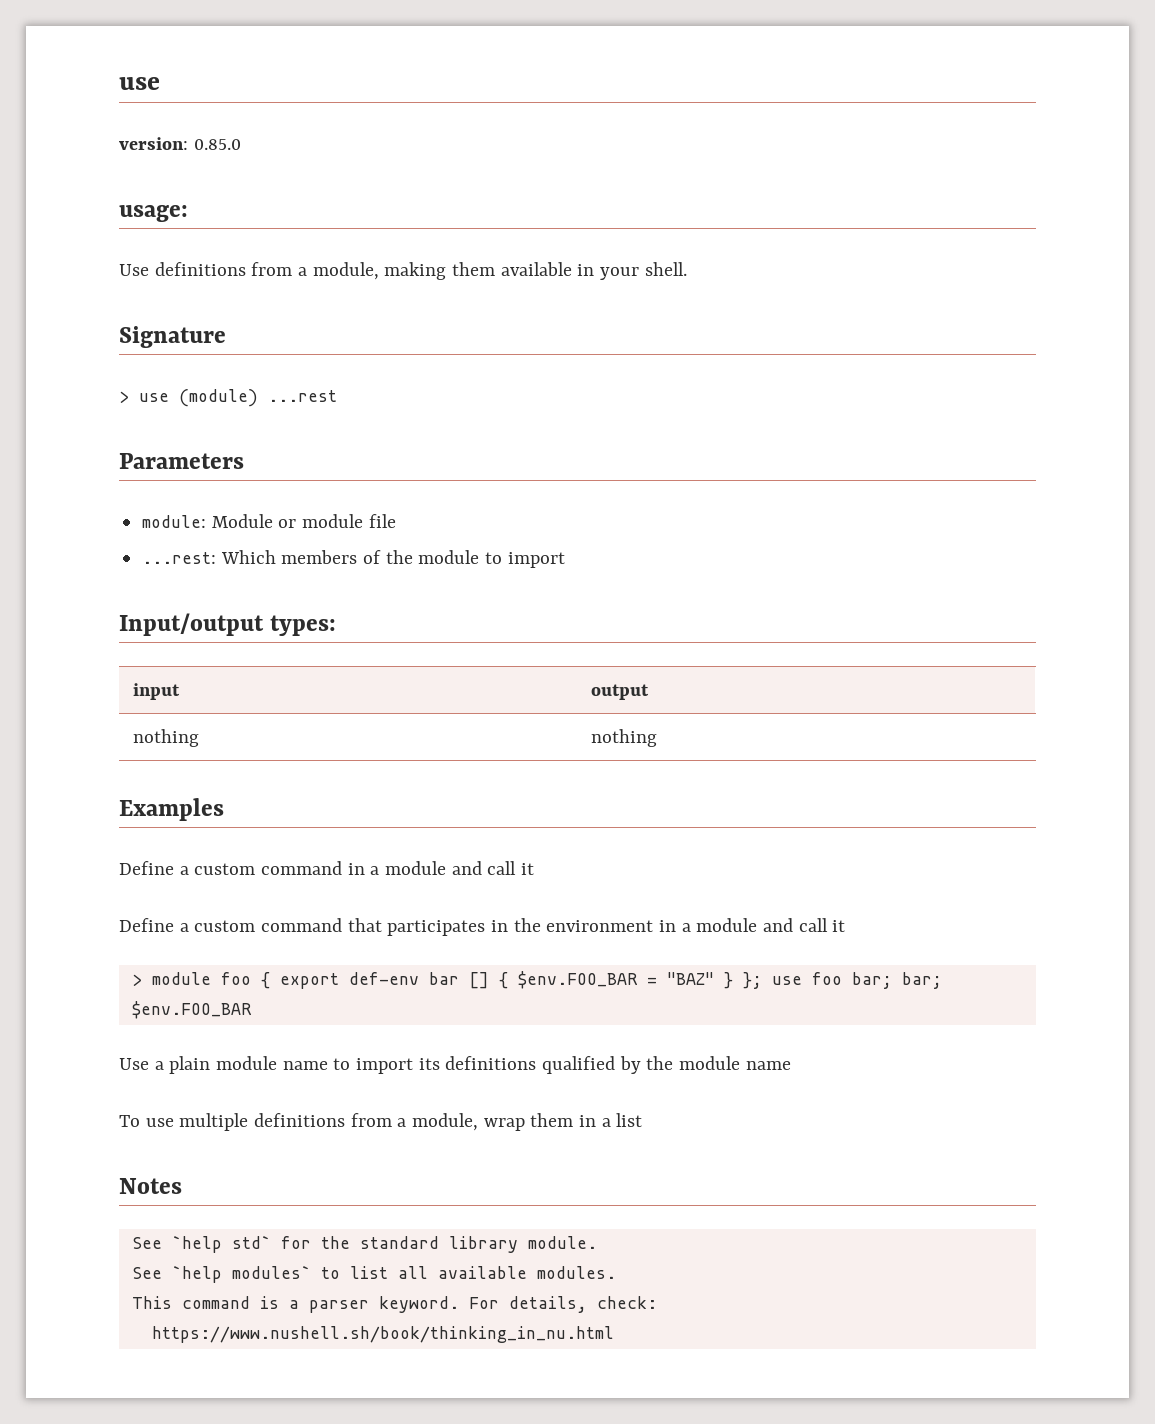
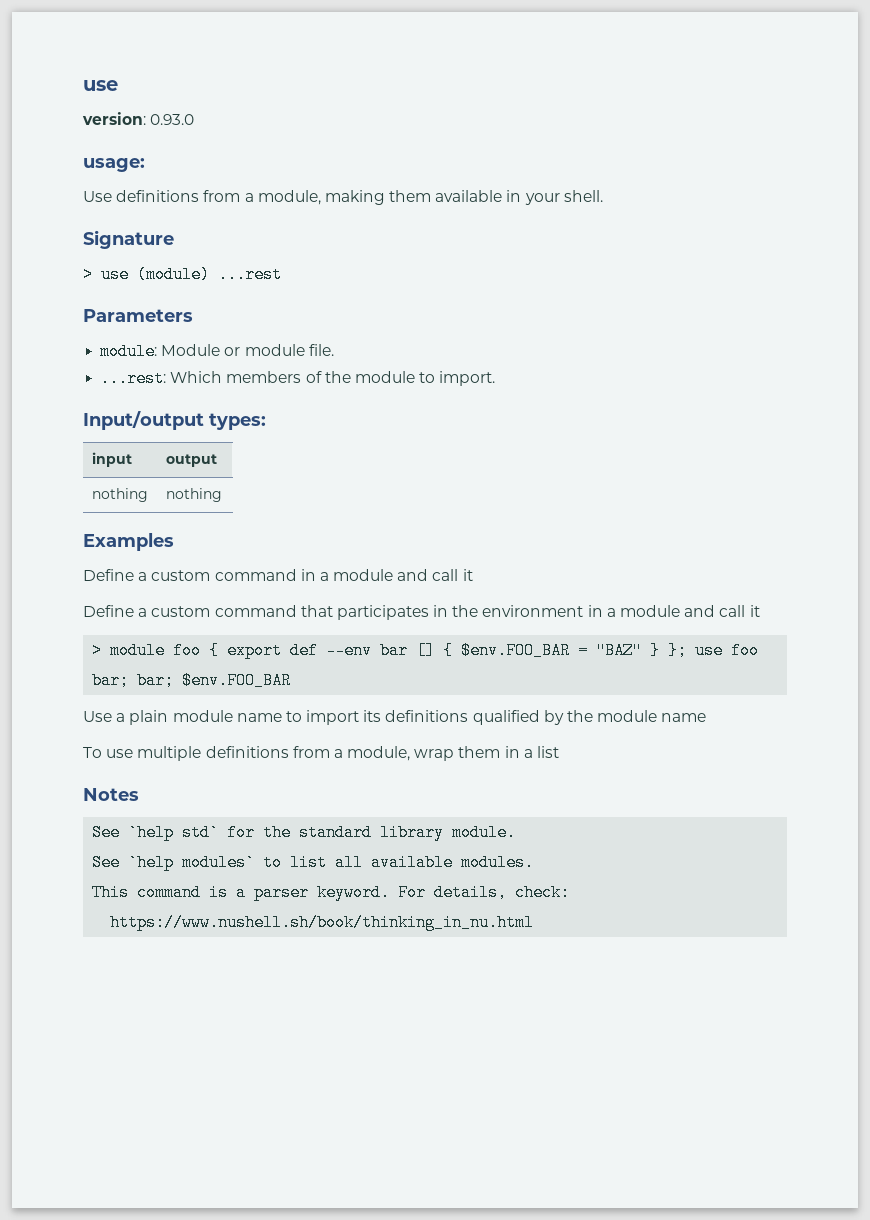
[193,139,241,150] 0.85.0 -> [150,114,195,125] 0.93.0
[368,514,396,528] file -> [308,344,334,356] file.
[507,552,565,568] import -> [439,371,496,386] import.
[348,972,419,985] def-env -> [290,642,373,659] def --env

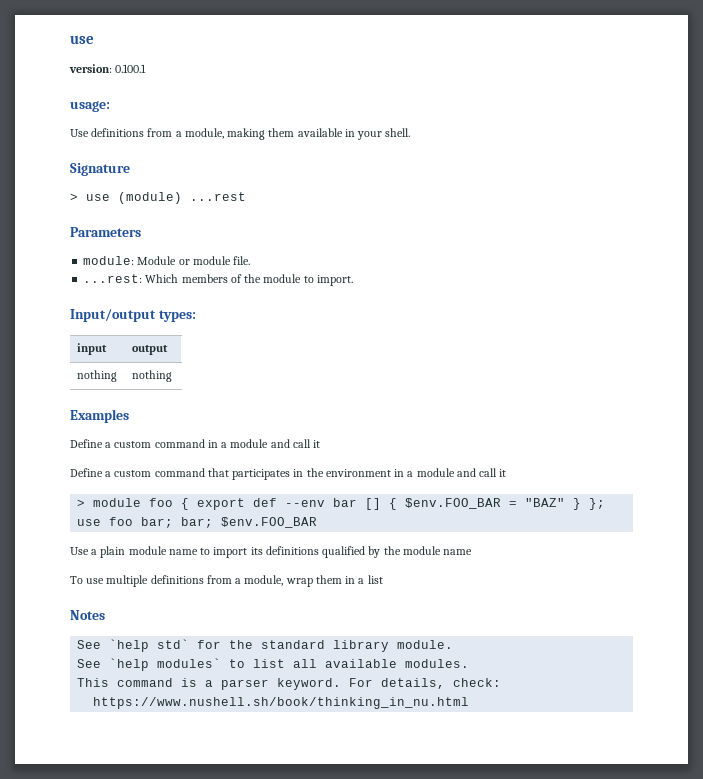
[150,114,195,125] 0.93.0 -> [115,64,147,73] 0.100.1

